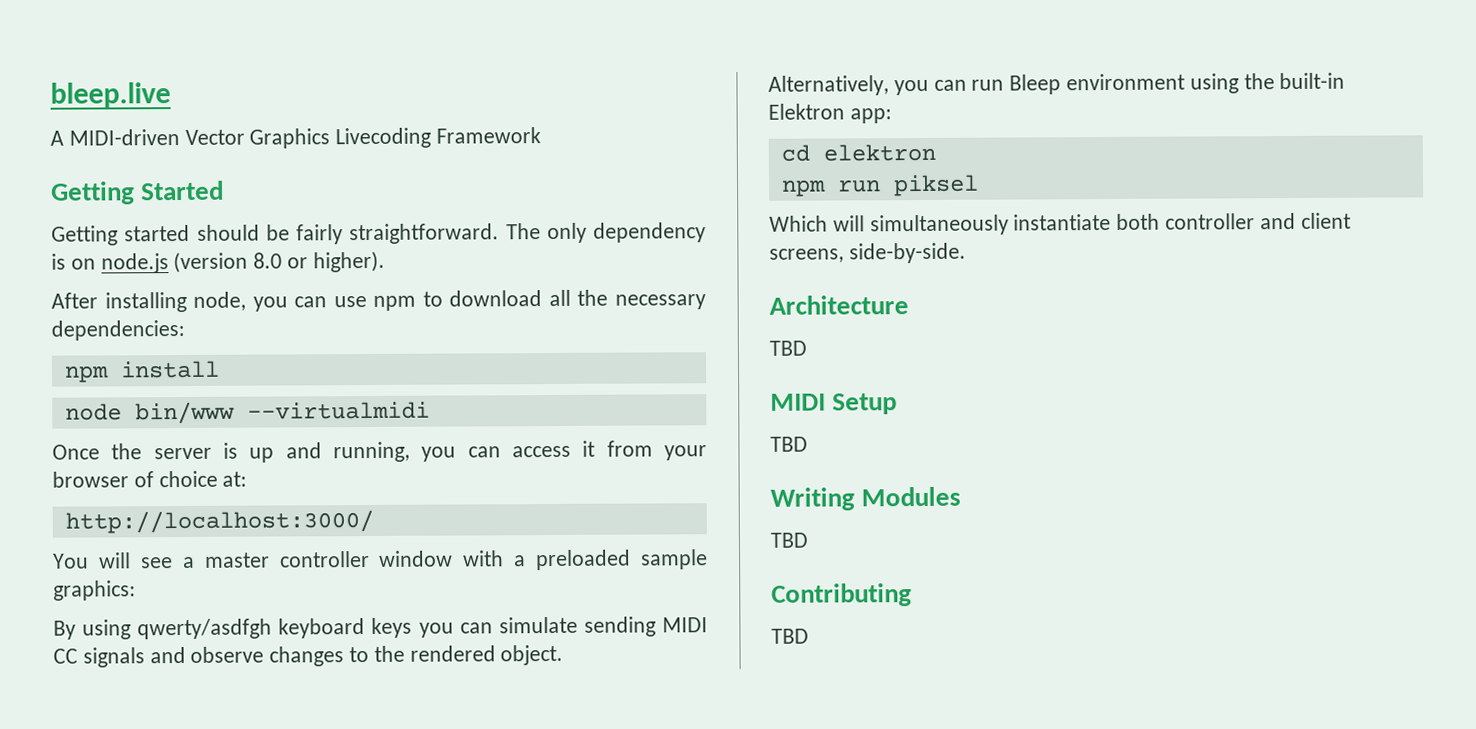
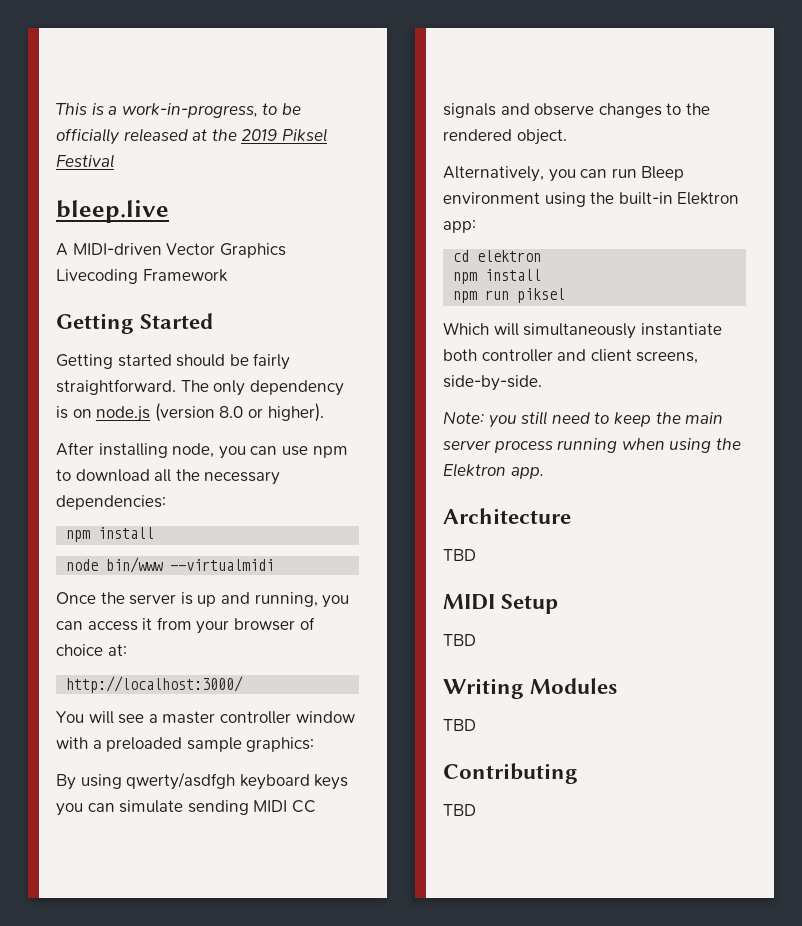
(50, 95) none -> [56,103,301,118] [56,128,327,145] [56,154,114,168] This is a work-in-progress, to be officially released at the 2019 Piksel Festival //
(936, 152) none -> [453,269,542,284] // npm install
(966, 253) none -> [443,411,724,428] [443,438,741,453] [443,463,544,479] // Note: you still need to keep the main server process running when using the Elektron app.

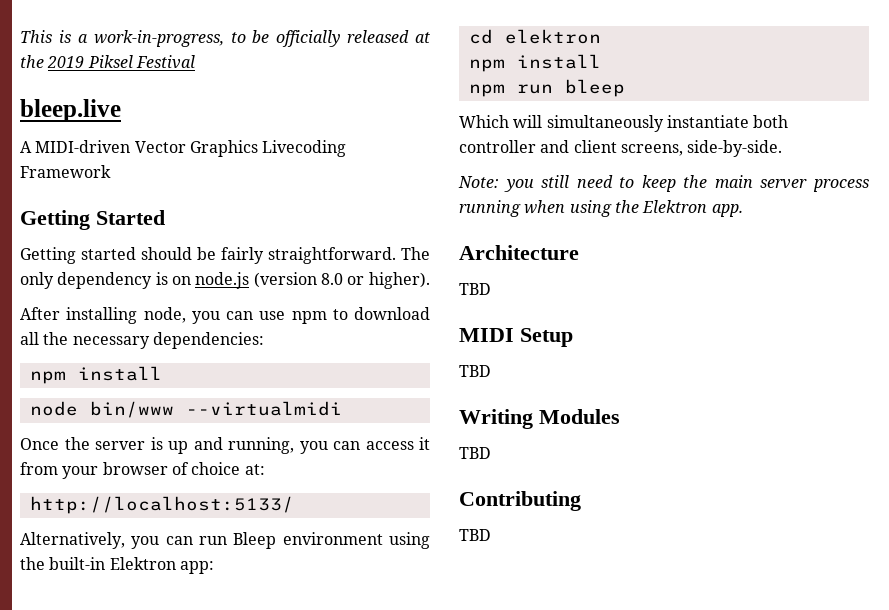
[66,676,244,693] [56,711,355,724] [56,737,315,752] [56,772,349,790] [56,800,316,816] [443,103,710,118] [443,129,567,145] http://localhost:3000/ // You will see a master controller window with a preloaded sample graphics: // By using qwerty/asdfgh keyboard keys you can simulate sending MIDI CC signals and observe changes to the rendered object. -> [29,496,294,514] http://localhost:5133/
[517,288,566,303] piksel -> [564,79,625,97] bleep

